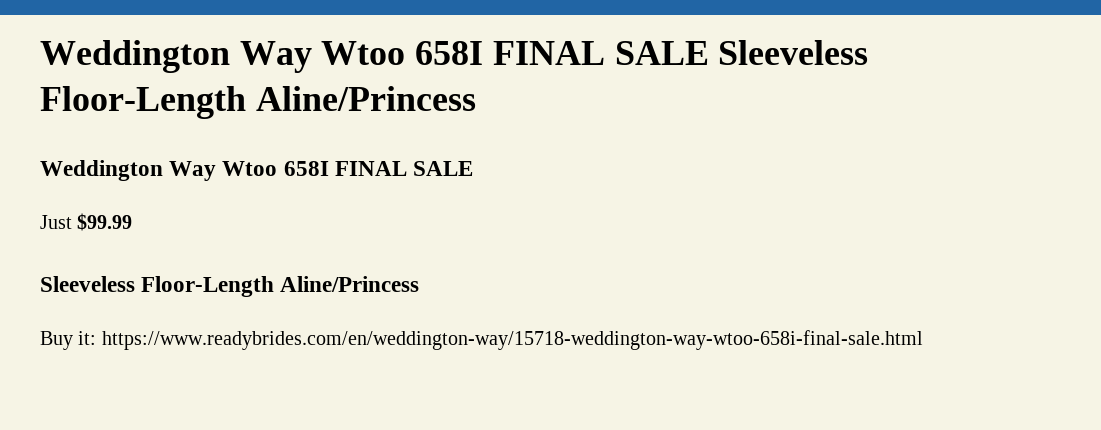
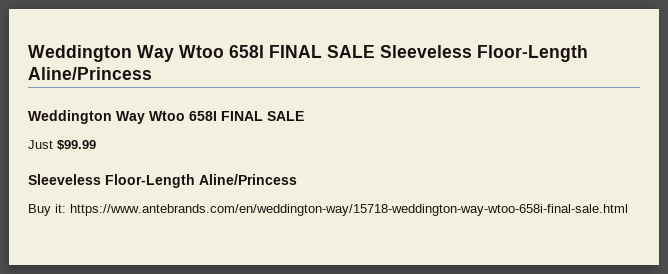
[101,330,923,350] https://www.readybrides.com/en/weddington-way/15718-weddington-way-wtoo-658i-final-sale.html -> [70,204,628,216] https://www.antebrands.com/en/weddington-way/15718-weddington-way-wtoo-658i-final-sale.html

